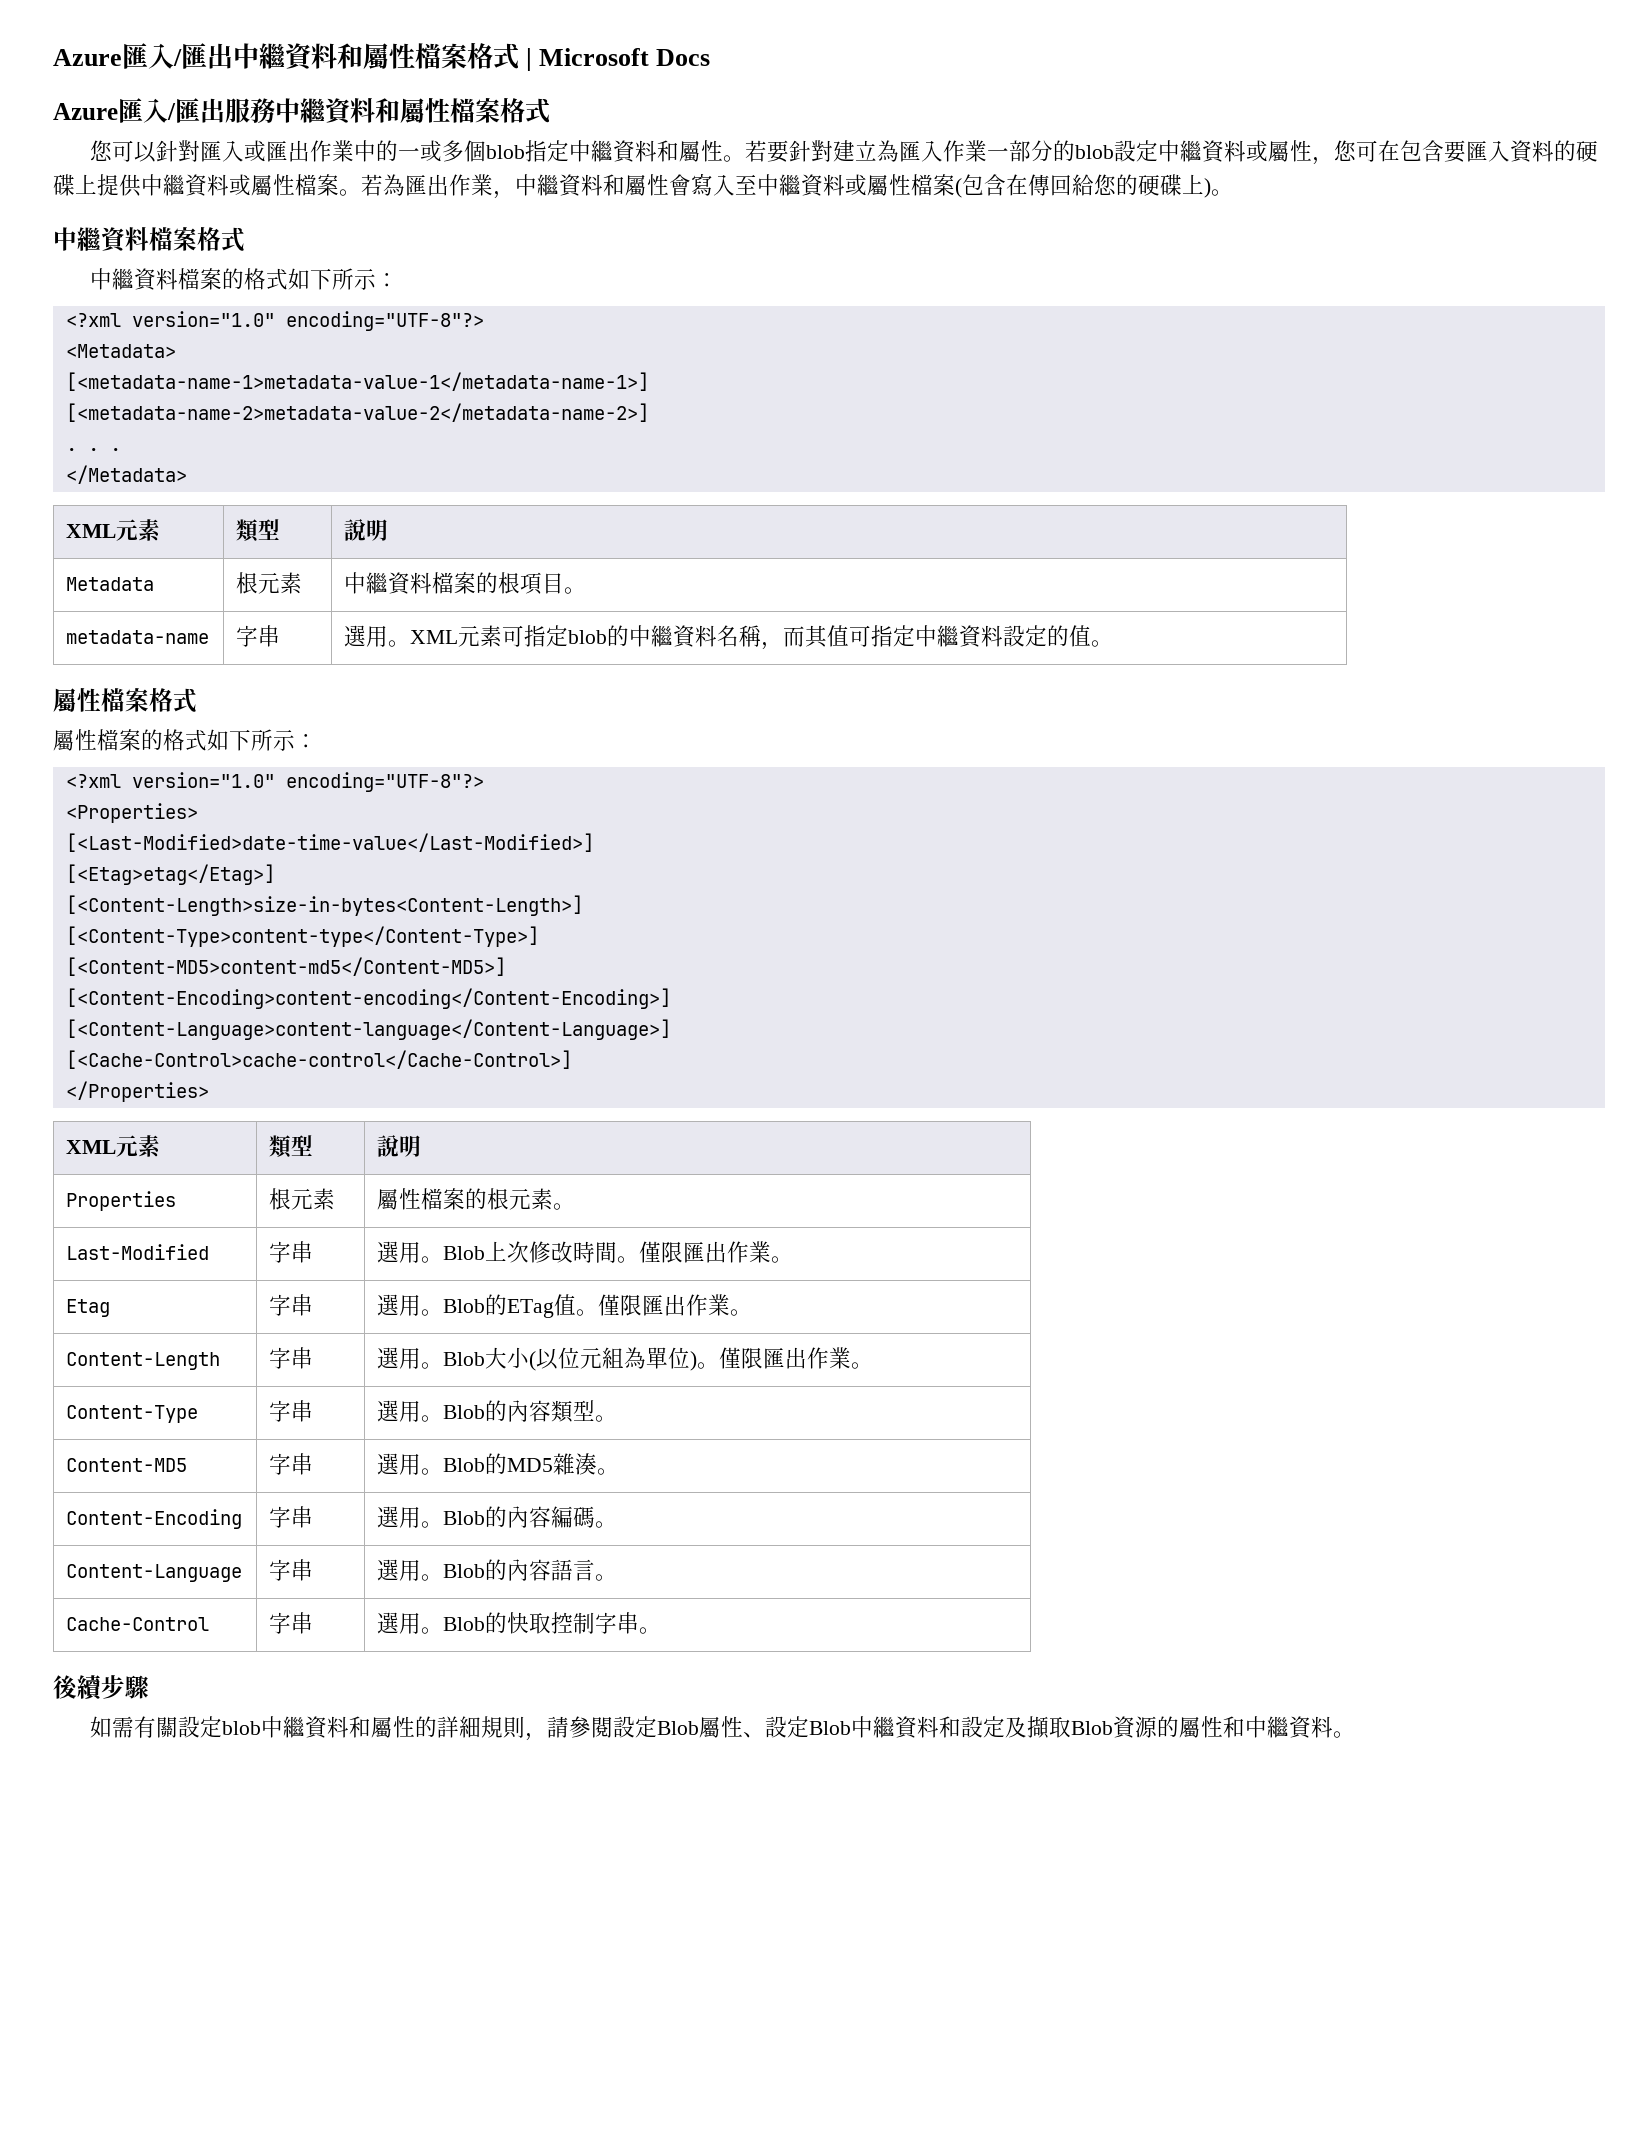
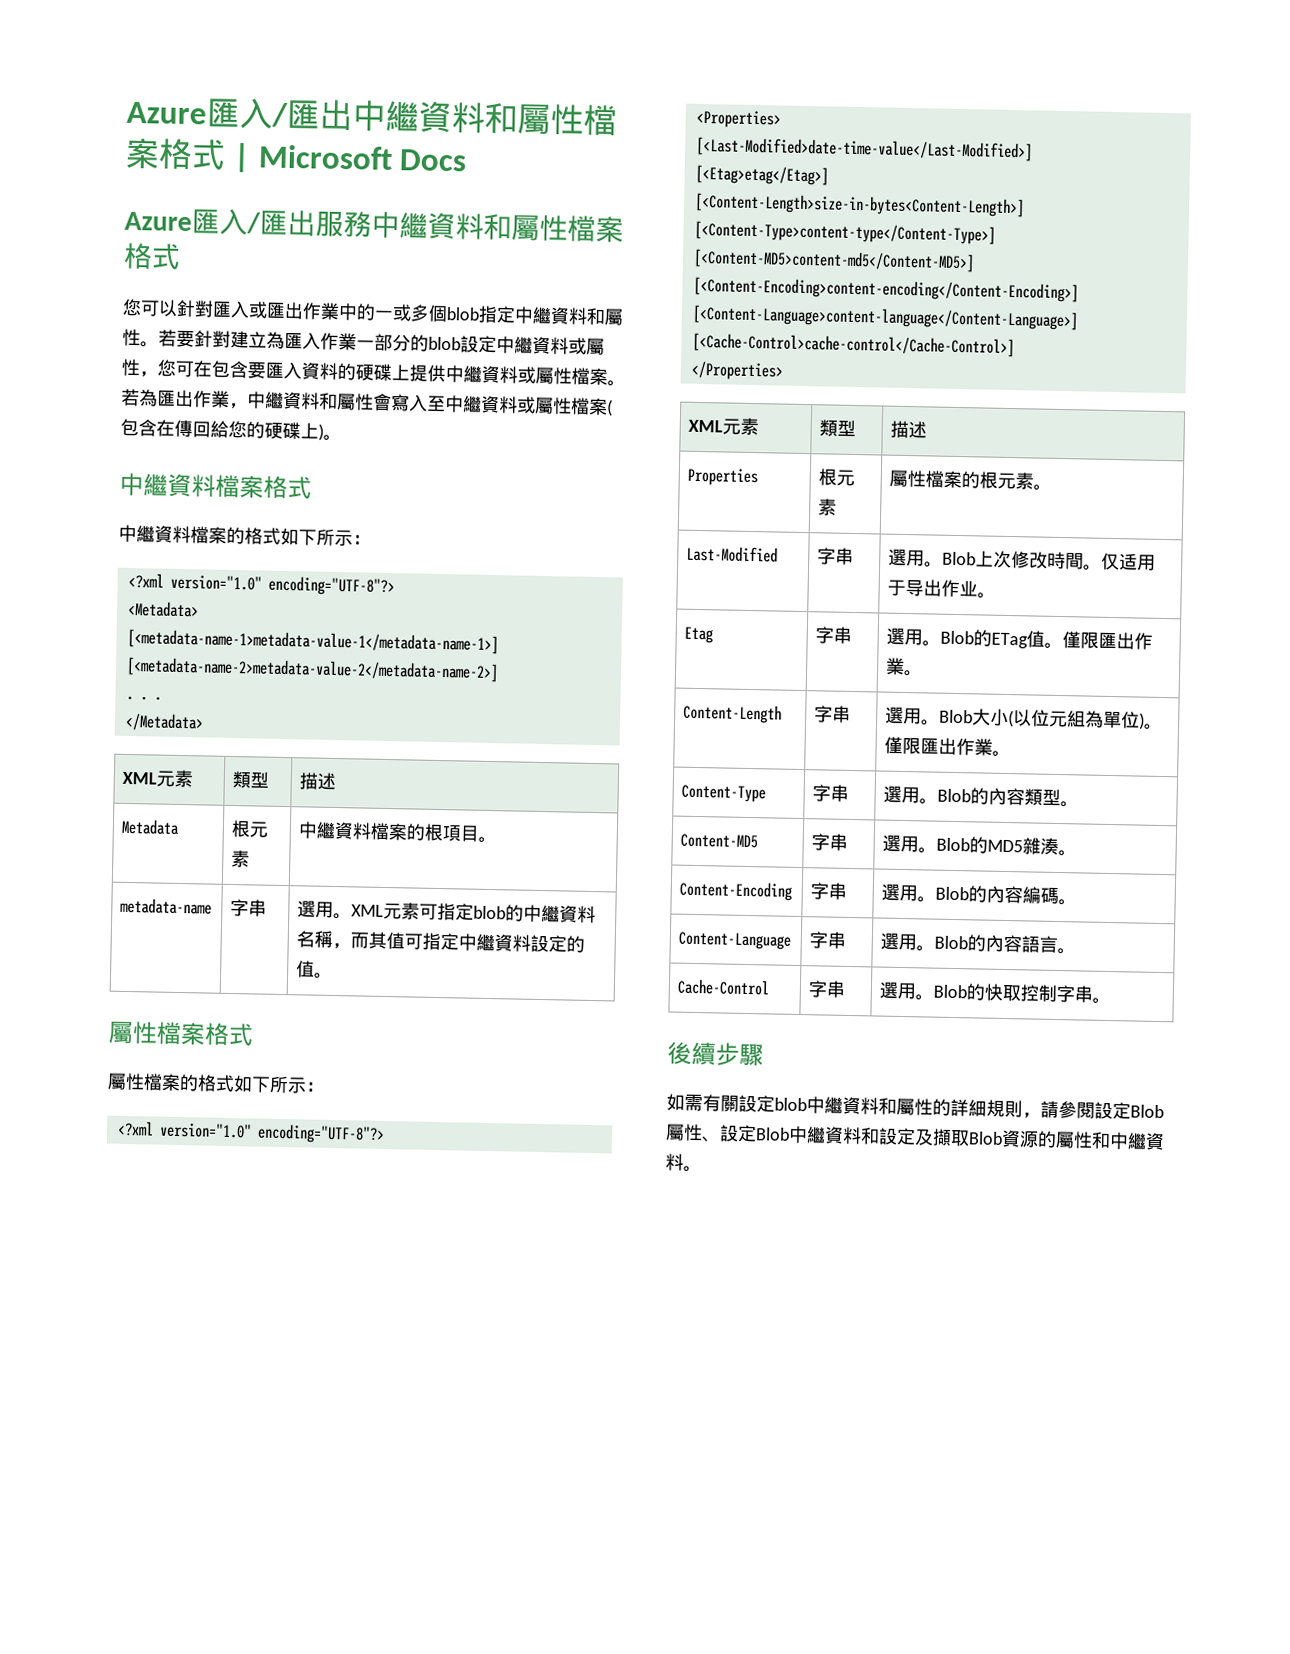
[344,519,389,541] 說明 -> [299,772,337,791] 描述
[377,1135,422,1157] 說明 -> [890,420,928,439] 描述
[639,1241,772,1263] 僅限匯出作業 -> [1101,552,1157,571] [887,579,979,598] 仅适用于导出作业

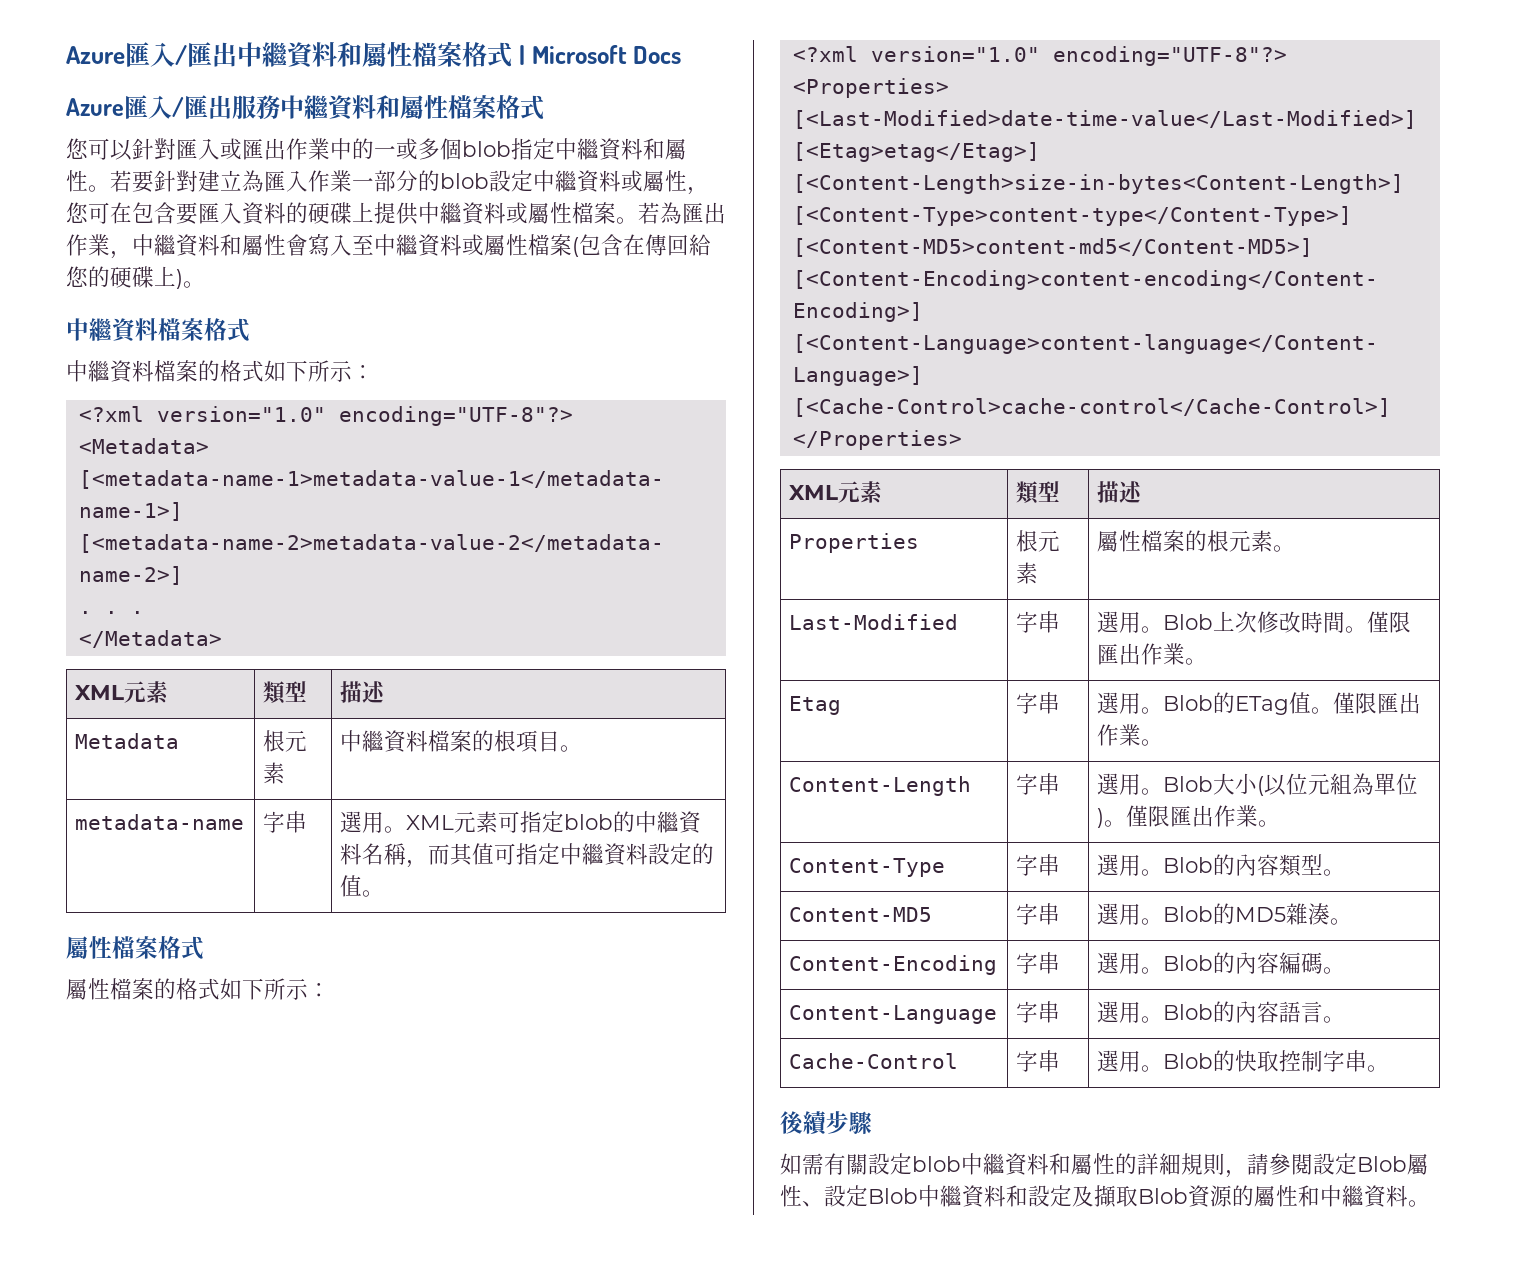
[1101,552,1157,571] [887,579,979,598] 仅适用于导出作业 -> [1367,611,1412,633] [1097,643,1186,665] 僅限匯出作業

